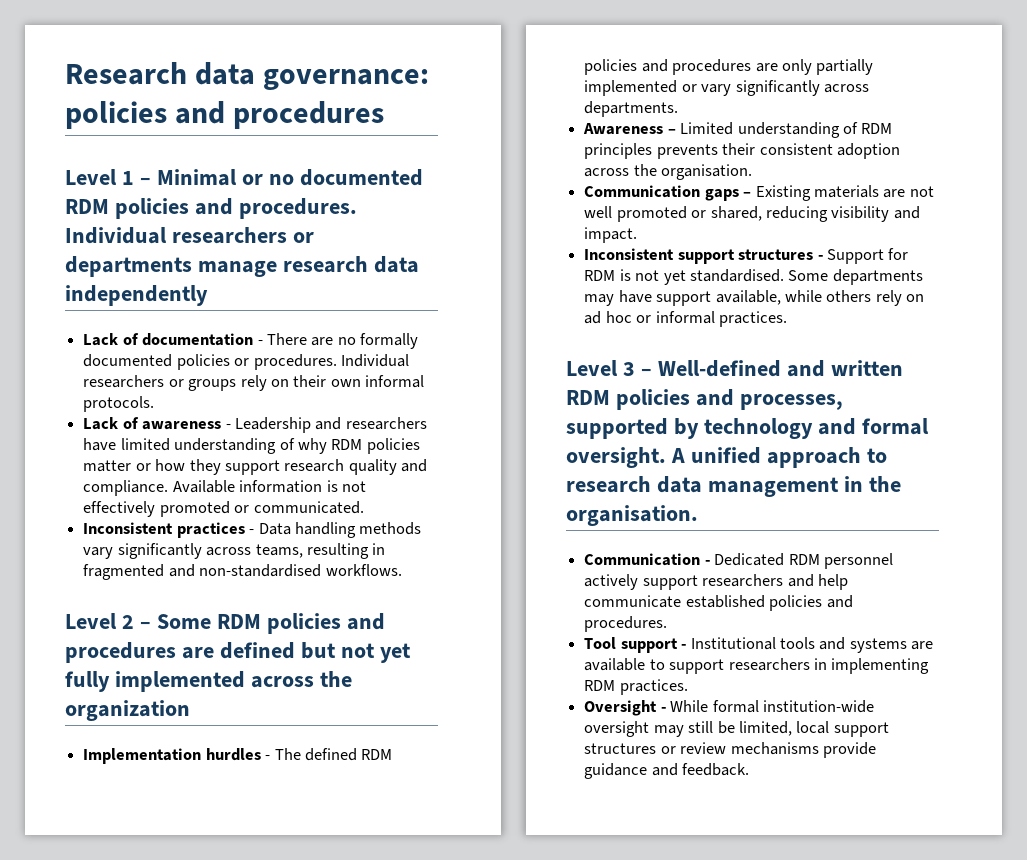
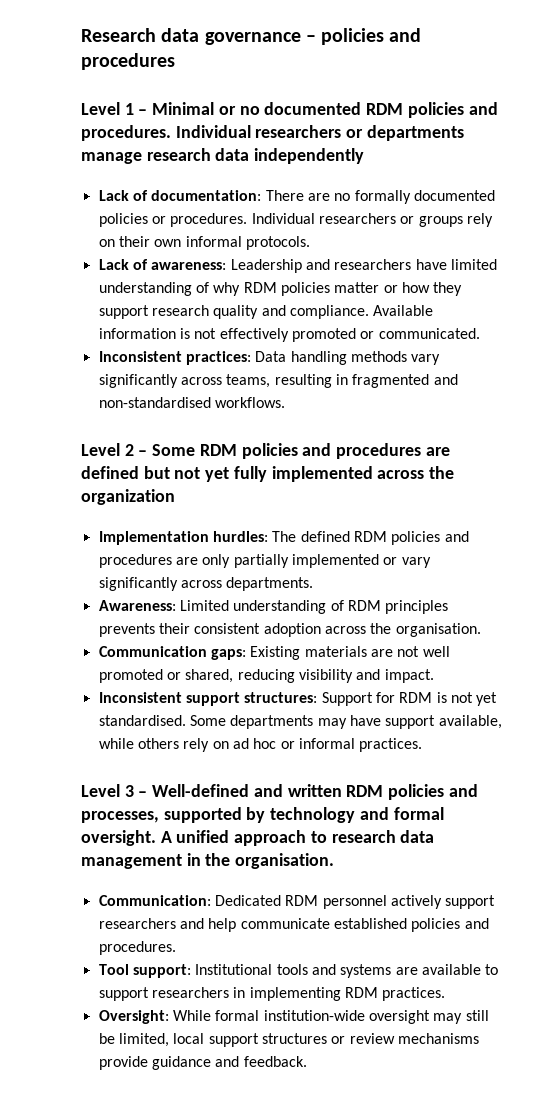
[263,69,430,90] governance: -> [204,32,316,45] governance –
[142,333,263,346] documentation - -> [151,190,262,201] documentation:
[142,421,231,430] awareness - -> [151,262,227,270] awareness:
[176,522,255,538] practices - -> [185,351,251,365] practices:
[205,748,271,761] hurdles - -> [212,531,268,542] hurdles:
[583,123,676,135] Awareness – -> [98,600,176,611] Awareness:
[704,189,752,201] gaps – -> [210,649,246,660] gaps:
[738,249,823,260] structures - -> [244,692,318,703] structures:
[584,553,710,566] Communication - -> [98,895,211,906] Communication:
[620,638,687,653] support - -> [132,964,191,978] support:
[584,700,666,716] Oversight - -> [98,1010,169,1024] Oversight:

